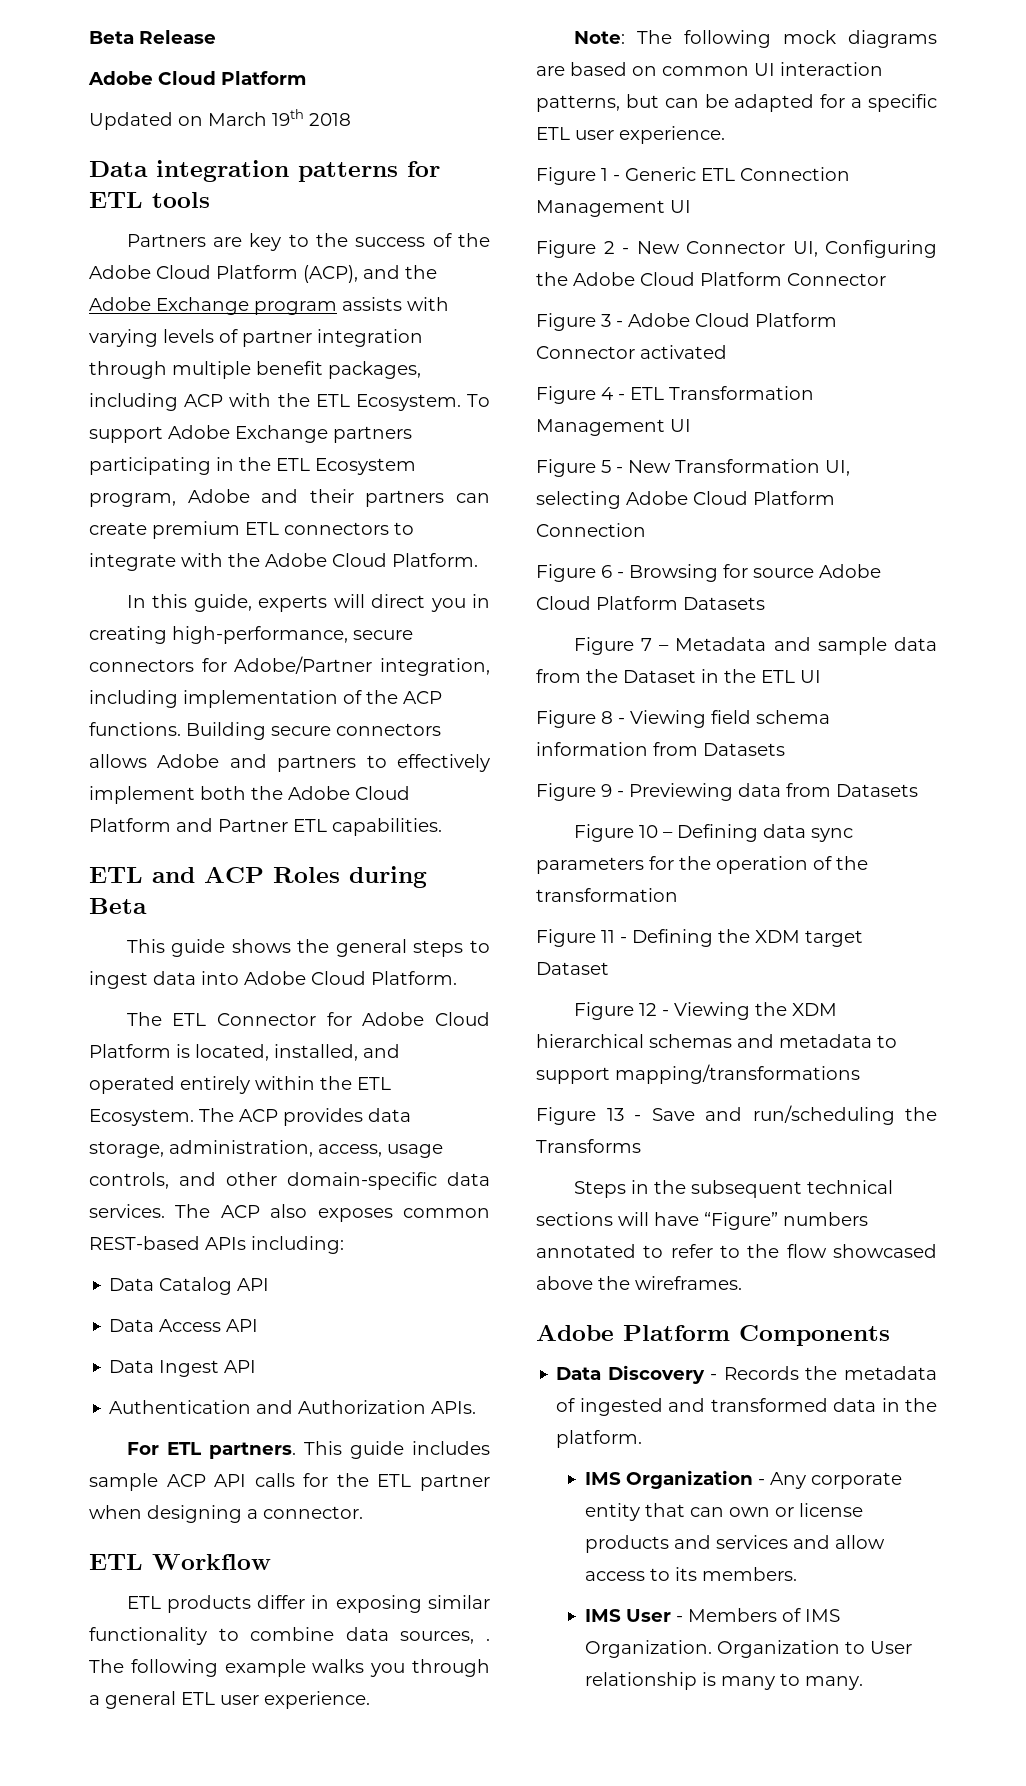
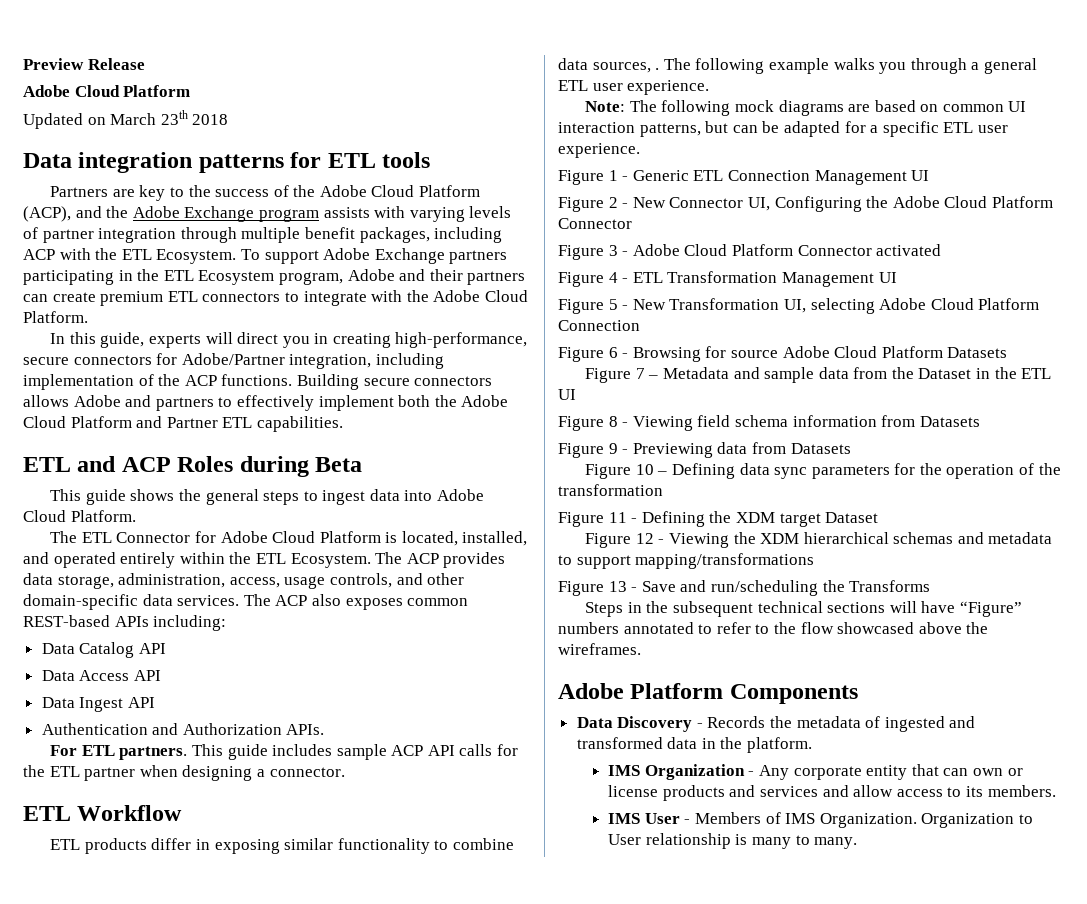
[89,31,134,44] Beta -> [23,58,84,70] Preview
[272,109,304,126] 19th -> [160,110,188,125] 23th

